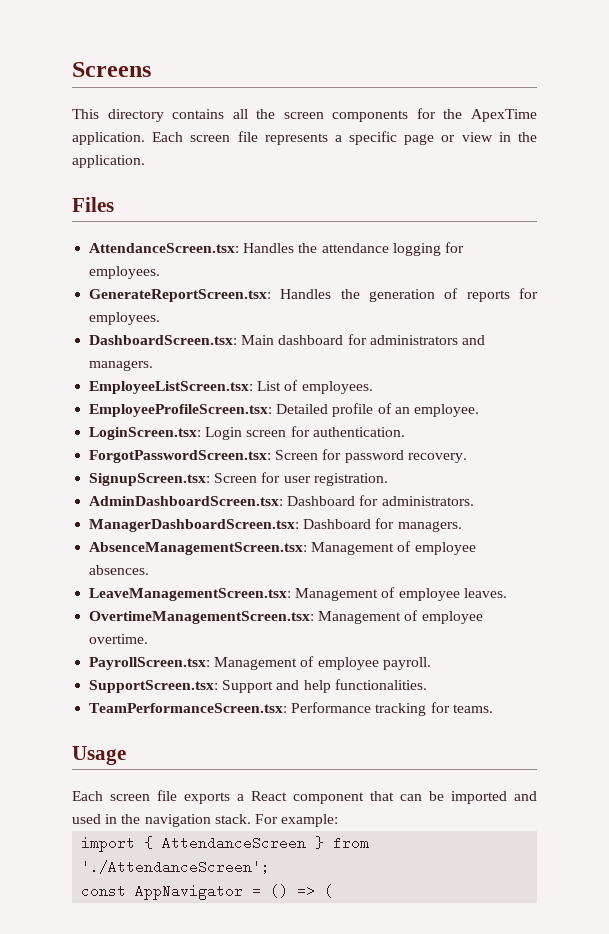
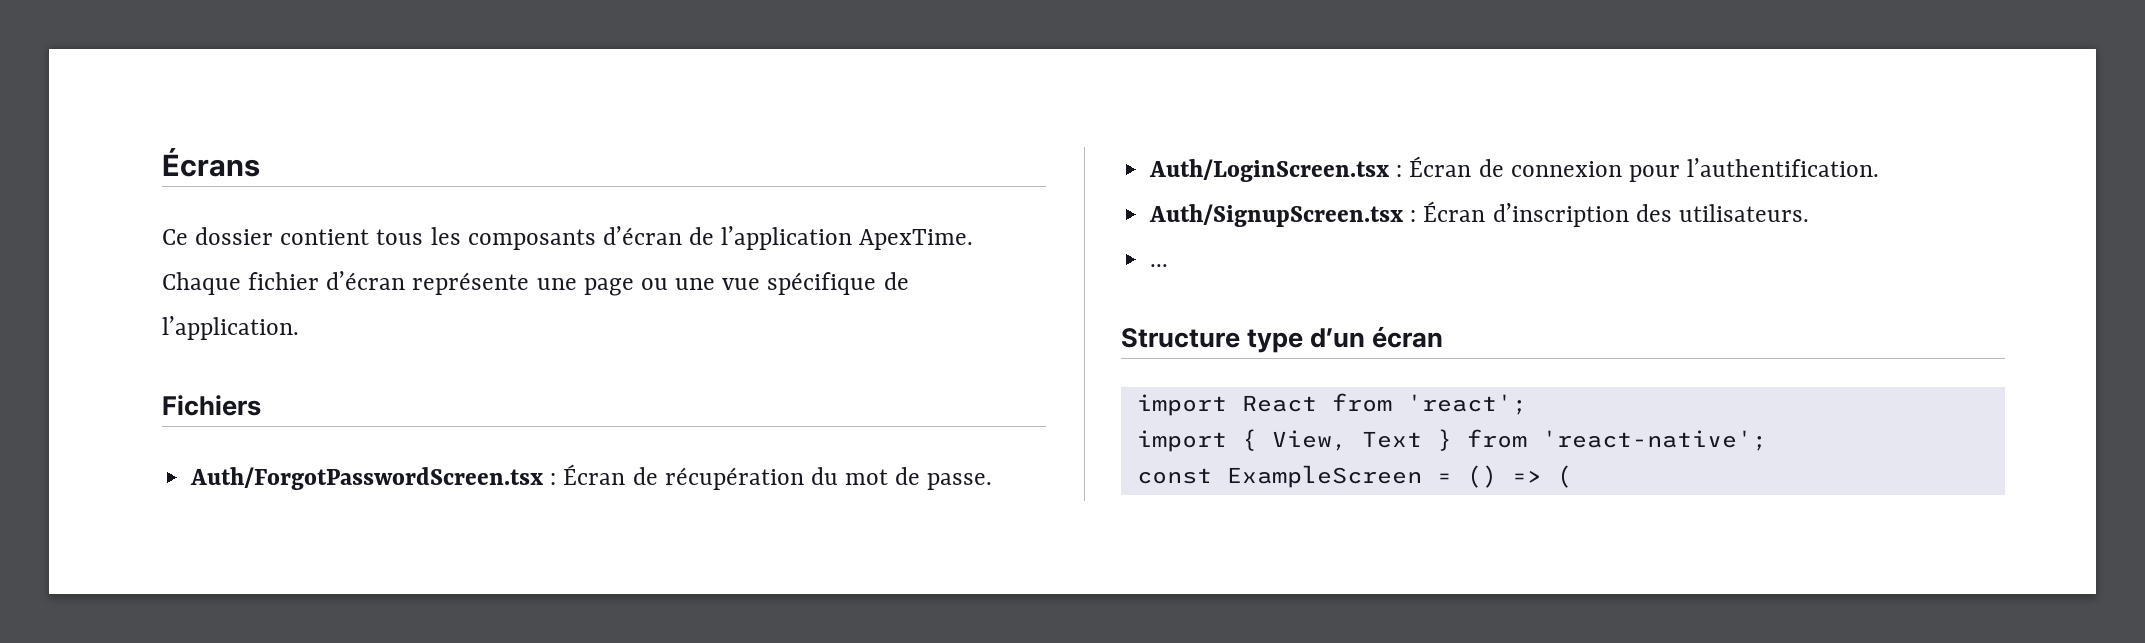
[72,62,151,77] [72,108,537,122] [72,131,537,145] [72,155,145,168] [72,197,114,212] [89,242,464,256] [89,266,161,279] [89,288,538,302] [89,312,161,325] [89,334,485,345] [89,360,154,371] [89,380,373,394] [89,403,479,417] [89,426,405,440] [89,449,467,463] [89,472,388,486] [89,495,474,506] [89,518,462,532] [89,541,476,555] [89,565,150,575] [89,587,507,601] [89,610,483,624] [89,634,149,644] [89,656,431,670] [89,679,427,693] [89,702,493,716] [72,746,126,765] [72,790,537,804] [72,814,339,827] Screens // This directory contains all the screen components for the ApexTime application. Each screen file represents a specific page or view in the application. // Files // AttendanceScreen.tsx: Handles the attendance logging for employees. // GenerateReportScreen.tsx: Handles the generation of reports for employees. // DashboardScreen.tsx: Main dashboard for administrators and managers. // EmployeeListScreen.tsx: List of employees. // EmployeeProfileScreen.tsx: Detailed profile of an employee. // LoginScreen.tsx: Login screen for authentication. // ForgotPasswordScreen.tsx: Screen for password recovery. // SignupScreen.tsx: Screen for user registration. // AdminDashboardScreen.tsx: Dashboard for administrators. // ManagerDashboardScreen.tsx: Dashboard for managers. // AbsenceManagementScreen.tsx: Management of employee absences. // LeaveManagementScreen.tsx: Management of employee leaves. // OvertimeManagementScreen.tsx: Management of employee overtime. // PayrollScreen.tsx: Management of employee payroll. // SupportScreen.tsx: Support and help functionalities. // TeamPerformanceScreen.tsx: Performance tracking for teams. // Usage // Each screen file exports a React component that can be imported and used in the navigation stack. For example: -> [162,148,260,177] [162,226,974,250] [162,271,909,296] [162,316,299,340] [162,395,261,416] [190,464,993,490] [1149,156,1880,182] [1149,201,1809,227] [1150,264,1169,267] [1121,326,1444,353] [1136,393,1527,416] Écrans // Ce dossier contient tous les composants d’écran de l’application ApexTime. Chaque fichier d’écran représente une page ou une vue spécifique de l’application. // Fichiers // Auth/ForgotPasswordScreen.tsx : Écran de récupération du mot de passe. // Auth/LoginScreen.tsx : Écran de connexion pour l’authentification. // Auth/SignupScreen.tsx : Écran d’inscription des utilisateurs. // ... // Structure type d’un écran // import React from 'react';
[162,836,307,850] AttendanceScreen -> [1271,430,1422,451] View, Text
[81,860,271,874] './AttendanceScreen'; -> [1541,430,1767,451] 'react-native';
[135,884,244,900] AppNavigator -> [1226,465,1422,488] ExampleScreen

